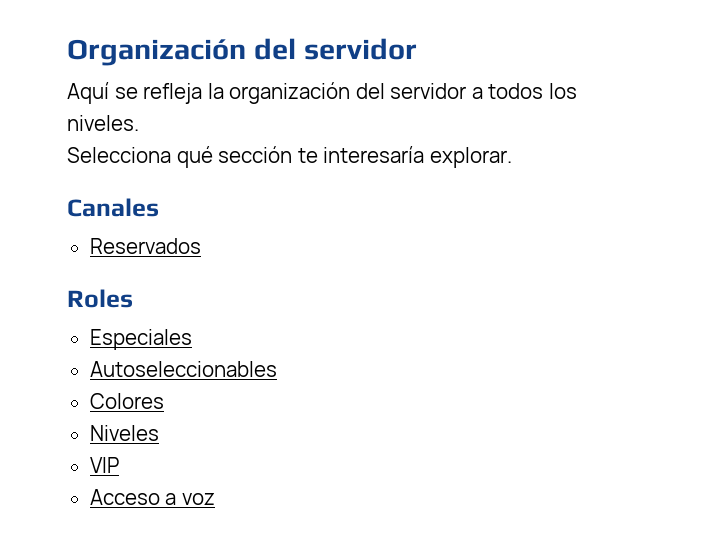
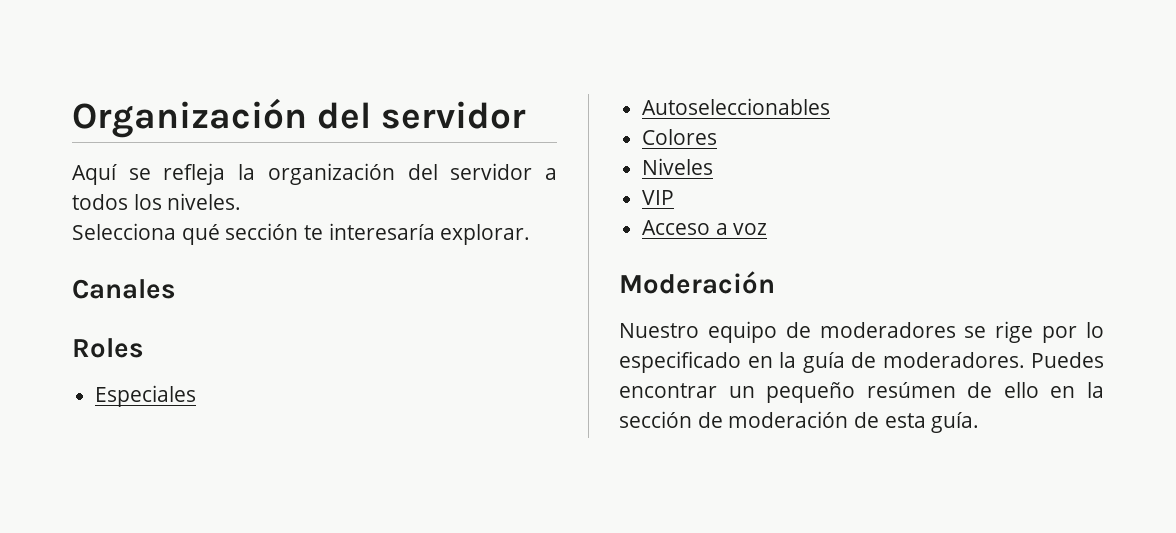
[89,238,201,254] // Reservados -> (176, 289) none
(215, 499) none -> [619,271,775,294] [619,321,1104,343] [619,351,1104,373] [619,382,1104,403] [619,411,980,433] // Moderación // Nuestro equipo de moderadores se rige por lo especificado en la guía de moderadores. Puedes encontrar un pequeño resúmen de ello en la sección de moderación de esta guía.

